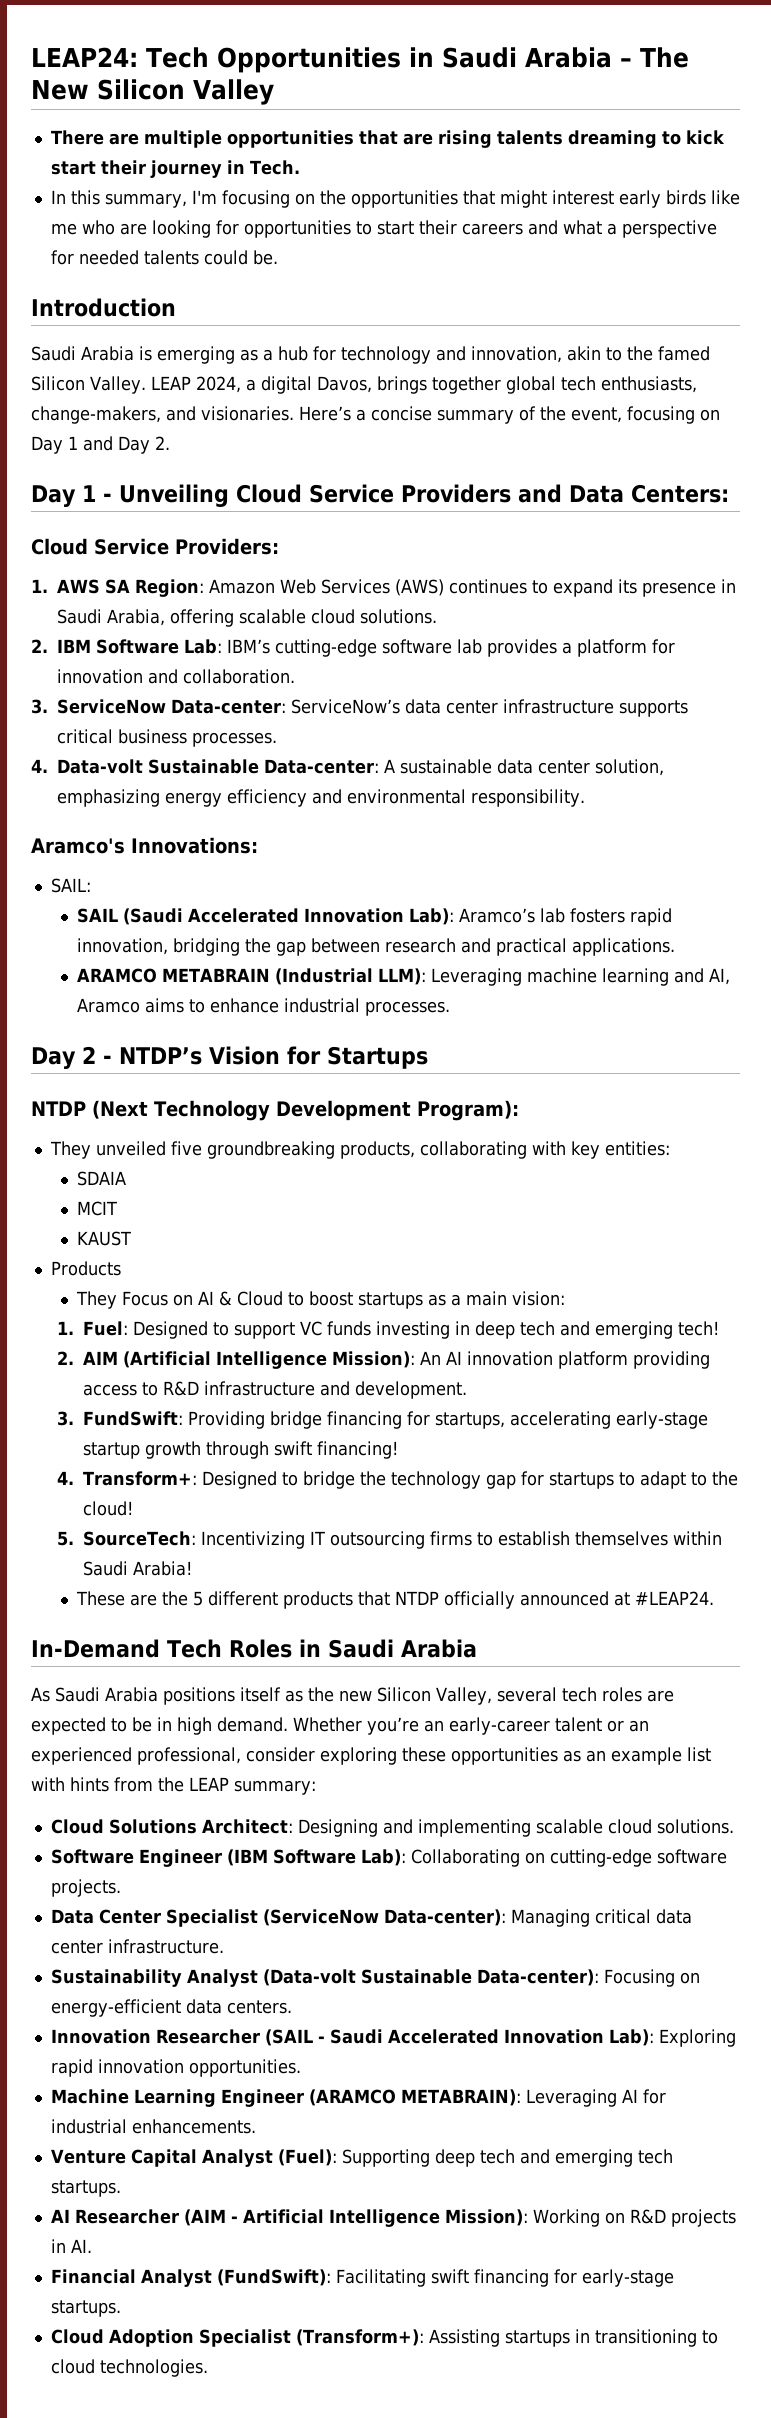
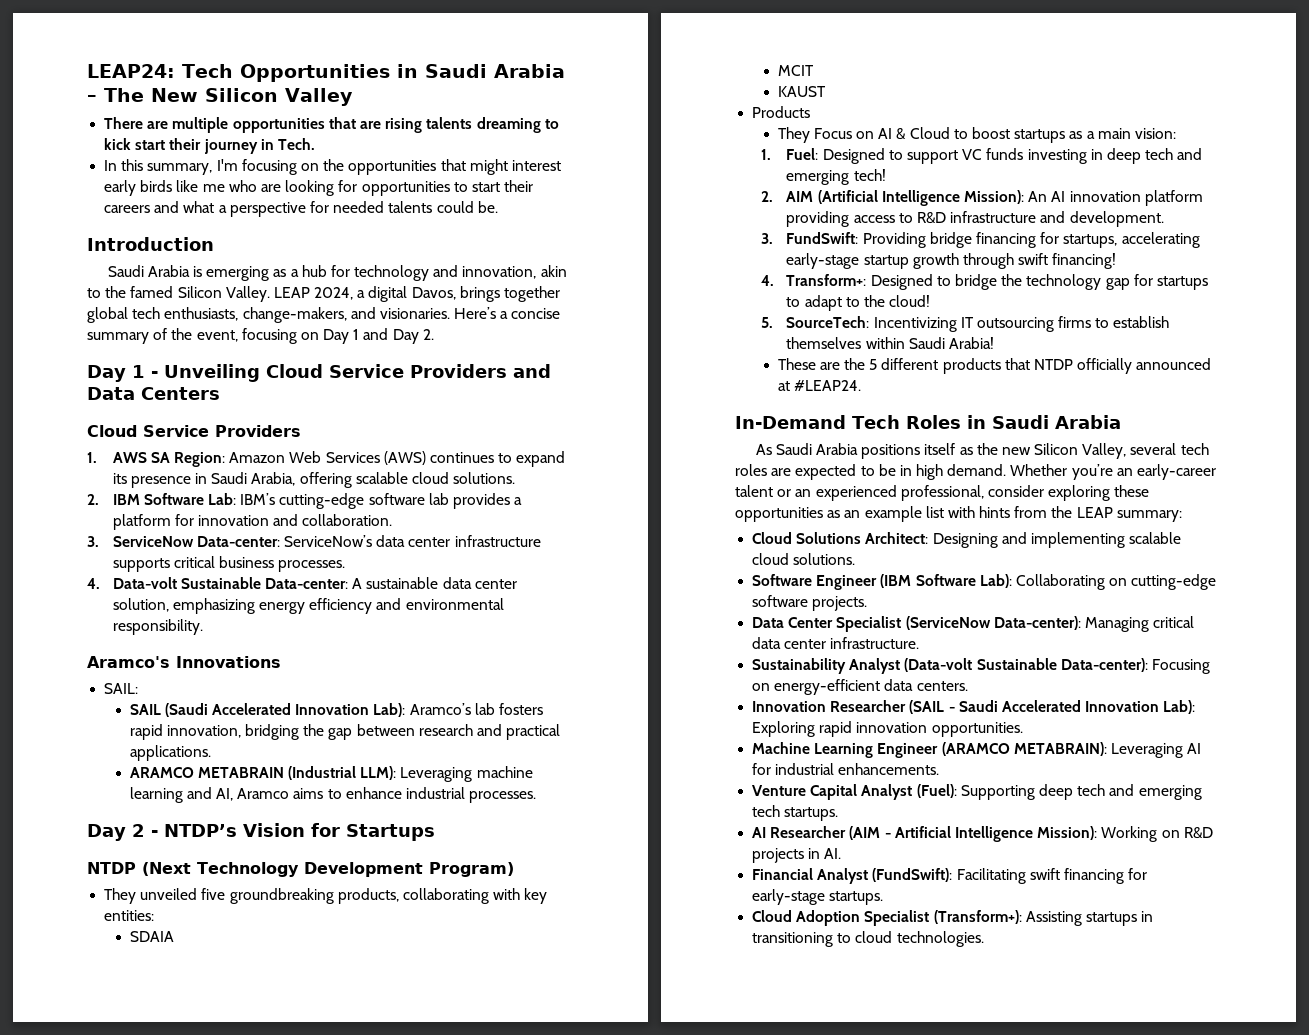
[630,484,729,503] [31,538,279,555] Centers: // Cloud Service Providers: -> [141,387,220,400] [87,425,301,437] Centers // Cloud Service Providers
[131,837,258,854] Innovations: -> [176,656,281,668] Innovations
[416,1100,519,1121] Program): -> [428,862,514,877] Program)

